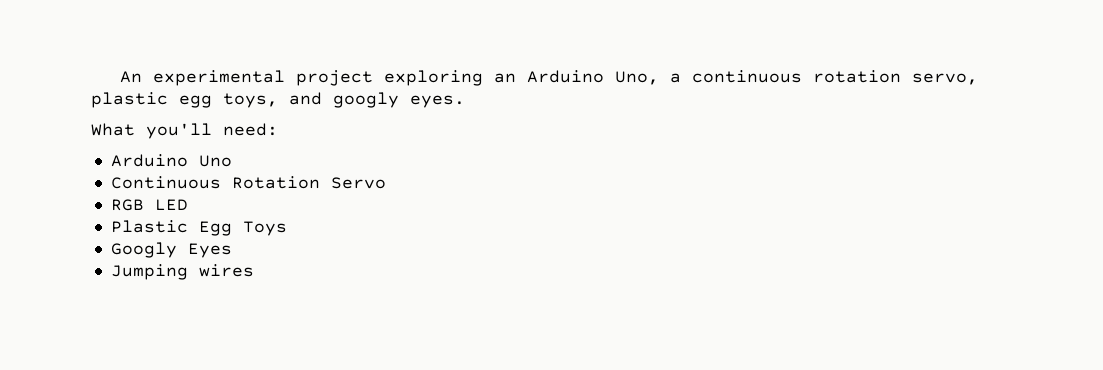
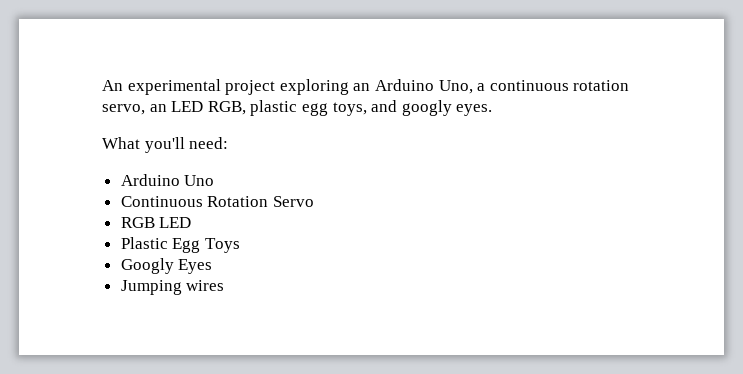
(979, 79) none -> [149,101,246,115] an LED RGB,

